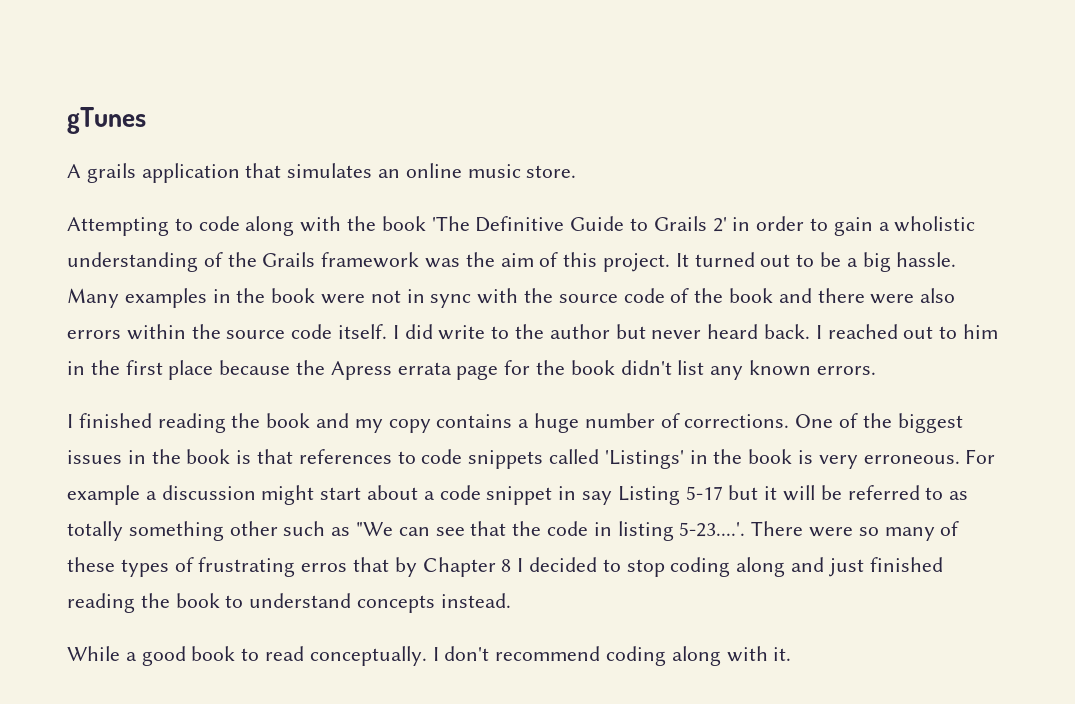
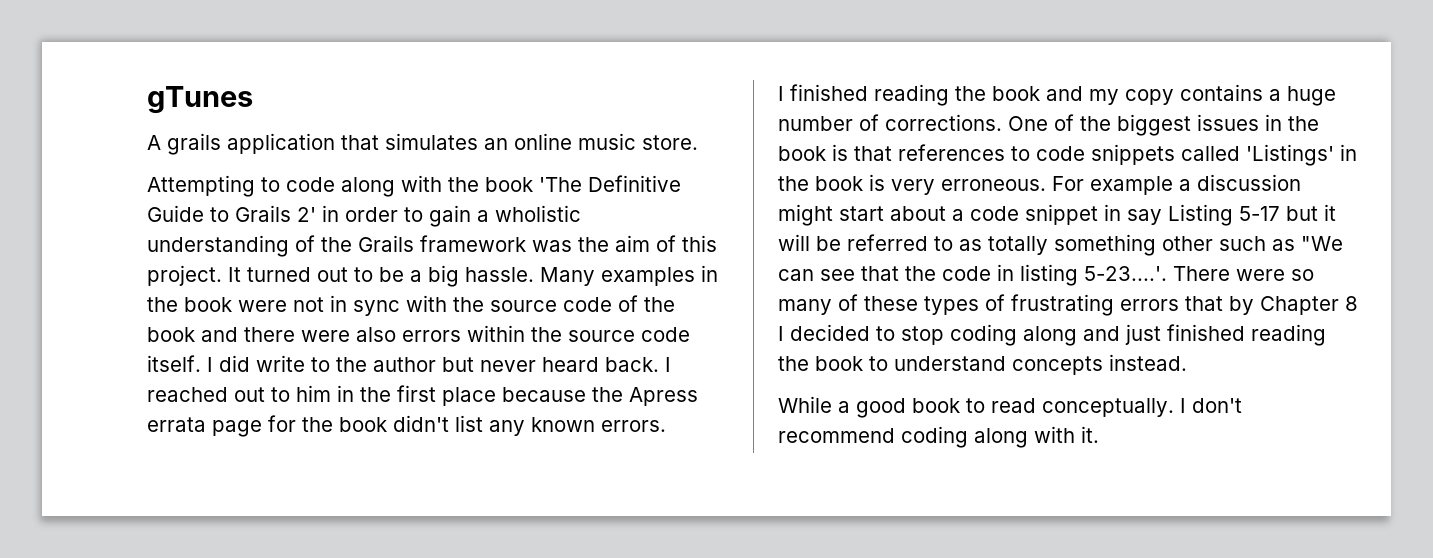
[301,563,348,572] erros -> [1120,299,1179,311] errors

